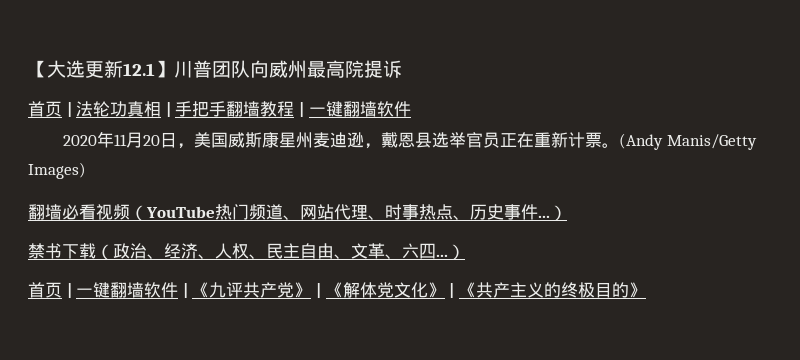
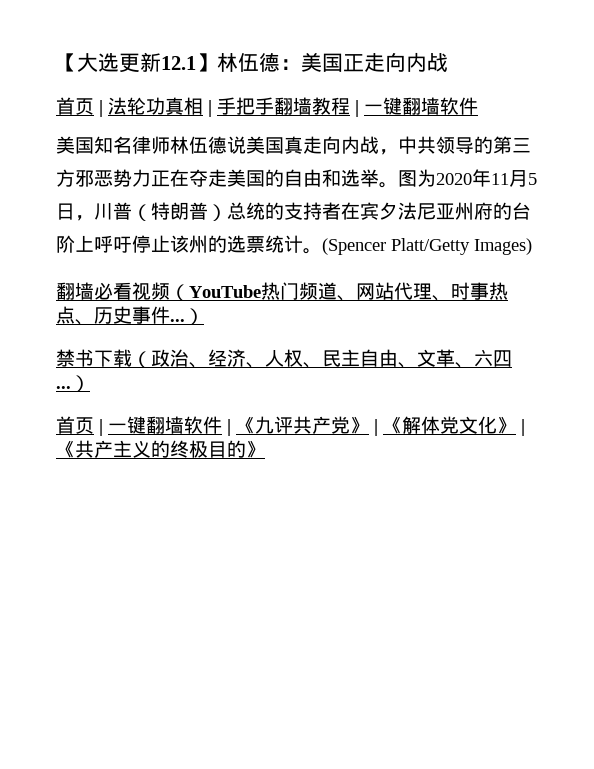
[174,60,402,78] 川普团队向威州最高院提诉 -> [217,52,448,72] 林伍德：美国正走向内战
[62,131,757,150] 2020年11月20日，美国威斯康星州麦迪逊，戴恩县选举官员正在重新计票。(Andy Manis/Getty -> [56,136,531,155] [56,169,537,188] [56,202,531,221] [56,235,470,255] 美国知名律师林伍德说美国真走向内战，中共领导的第三方邪恶势力正在夺走美国的自由和选举。图为2020年11月5日，川普（特朗普）总统的支持者在宾夕法尼亚州府的台阶上呼吁停止该州的选票统计。(Spencer Platt/Getty

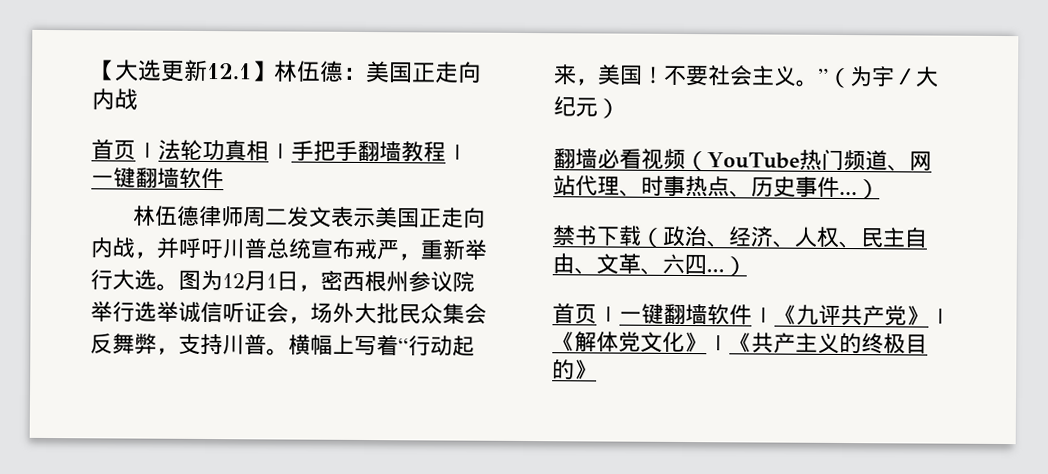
[56,136,531,155] [56,169,537,188] [56,202,531,221] [56,235,532,255] 美国知名律师林伍德说美国真走向内战，中共领导的第三方邪恶势力正在夺走美国的自由和选举。图为2020年11月5日，川普（特朗普）总统的支持者在宾夕法尼亚州府的台阶上呼吁停止该州的选票统计。(Spencer Platt/Getty Images) -> [133,205,487,229] [90,237,487,261] [90,269,475,293] [90,301,487,325] [90,333,475,357] [553,64,939,89] [553,96,620,119] 林伍德律师周二发文表示美国正走向内战，并呼吁川普总统宣布戒严，重新举行大选。图为12月1日，密西根州参议院举行选举诚信听证会，场外大批民众集会反舞弊，支持川普。横幅上写着“行动起来，美国！不要社会主义。”（为宇／大纪元）

